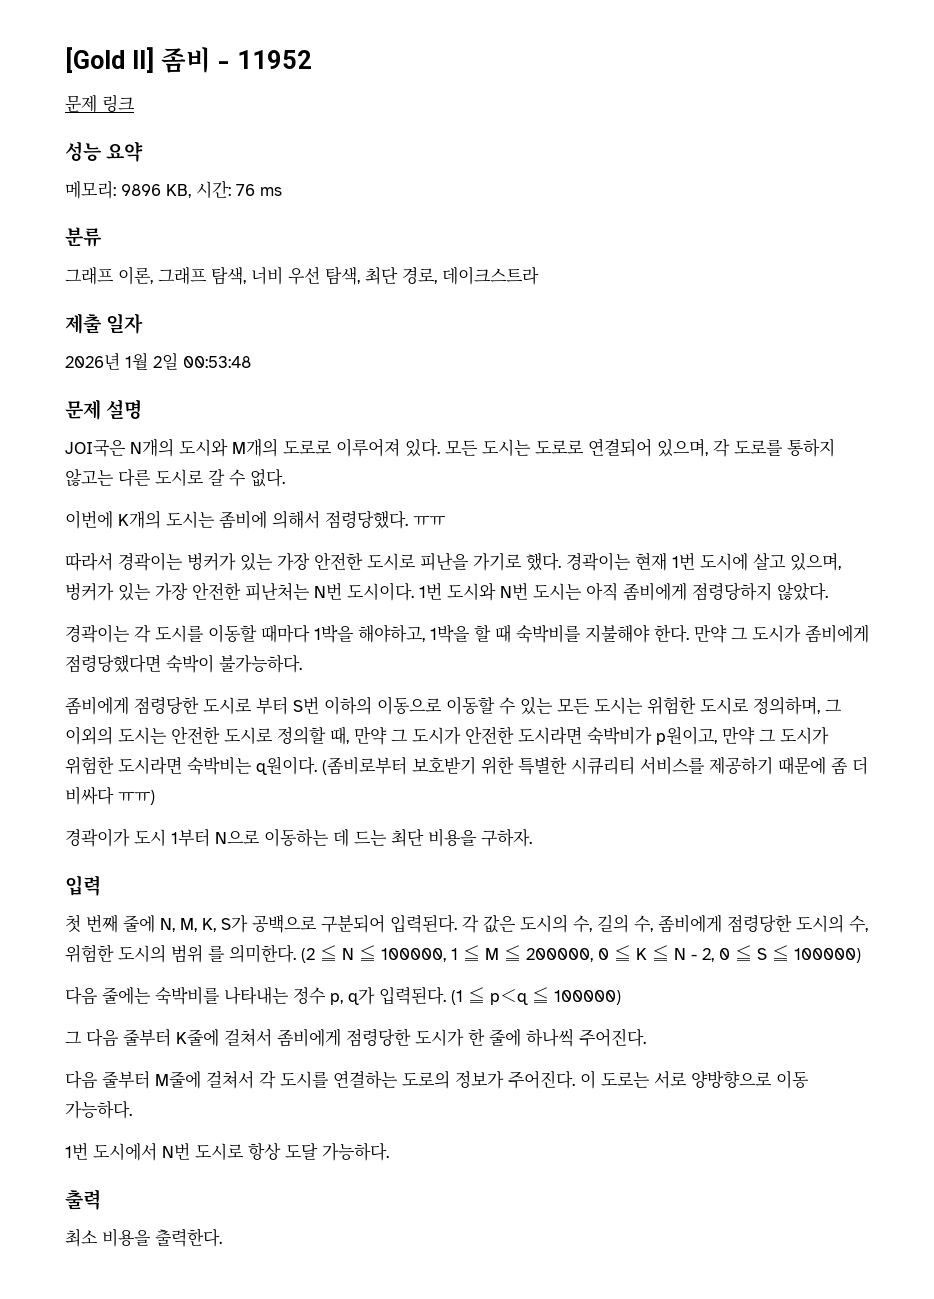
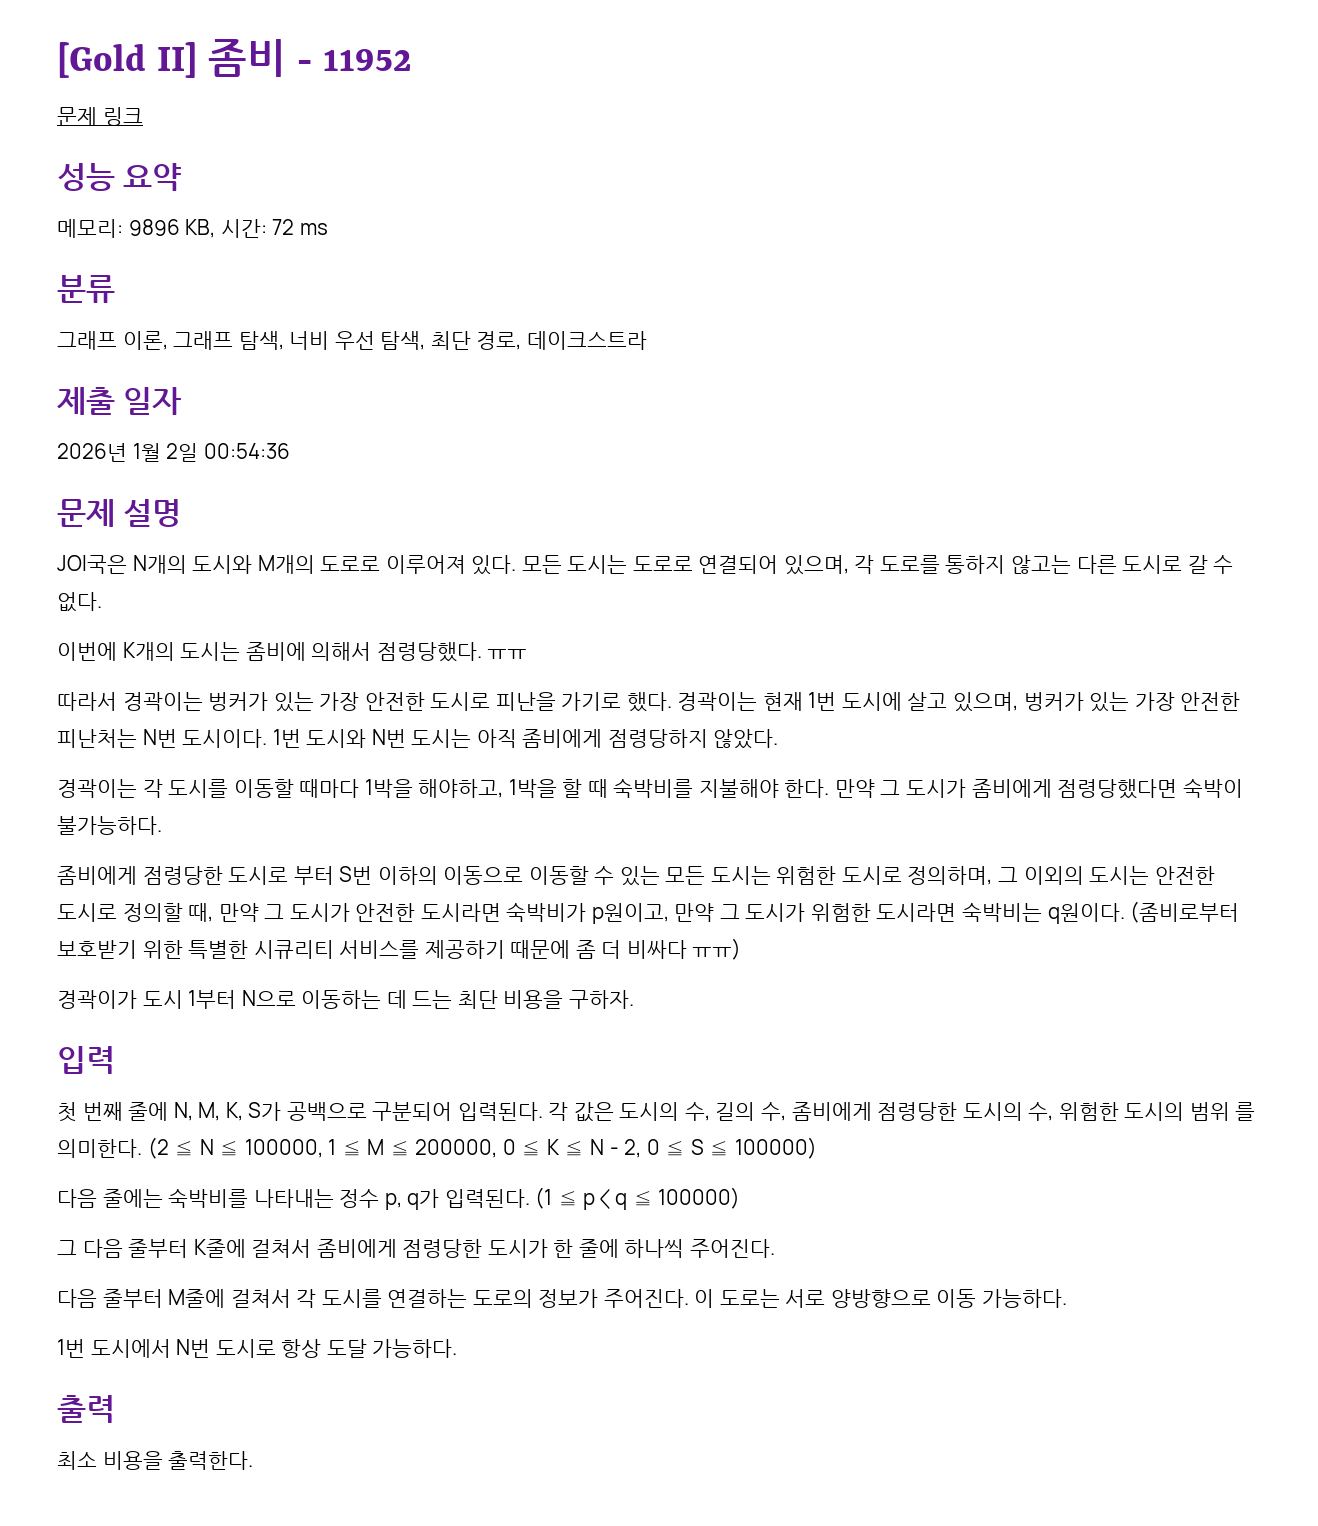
[236,184,255,196] 76 -> [272,219,295,235] 72
[183,356,251,368] 00:53:48 -> [203,443,290,459] 00:54:36

